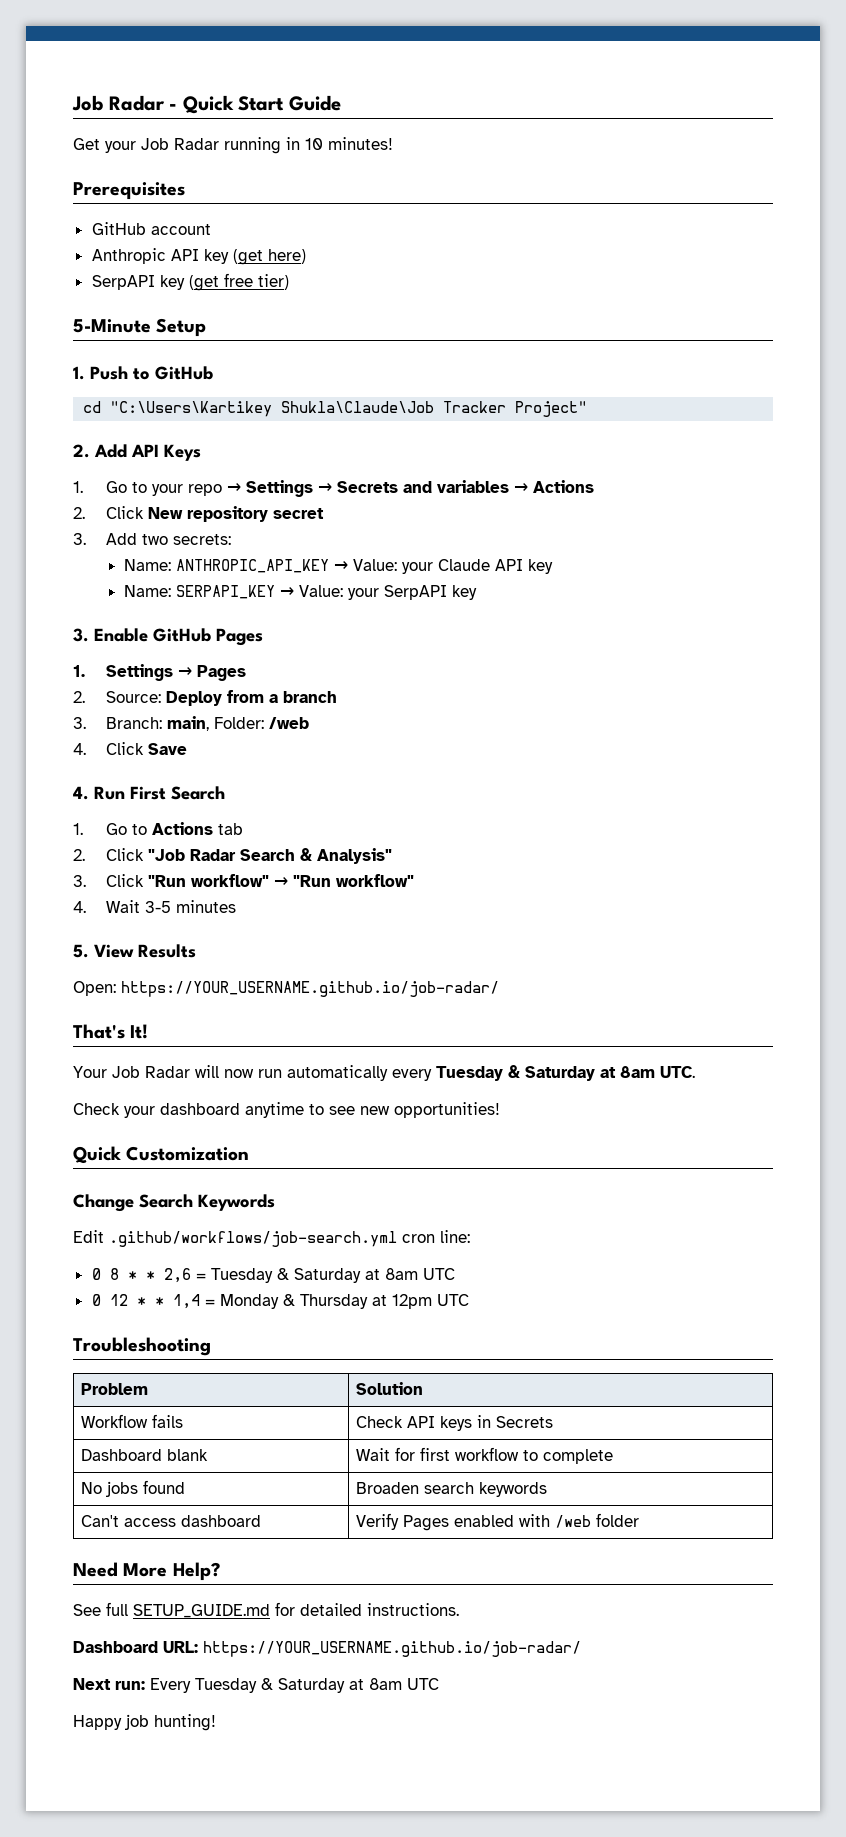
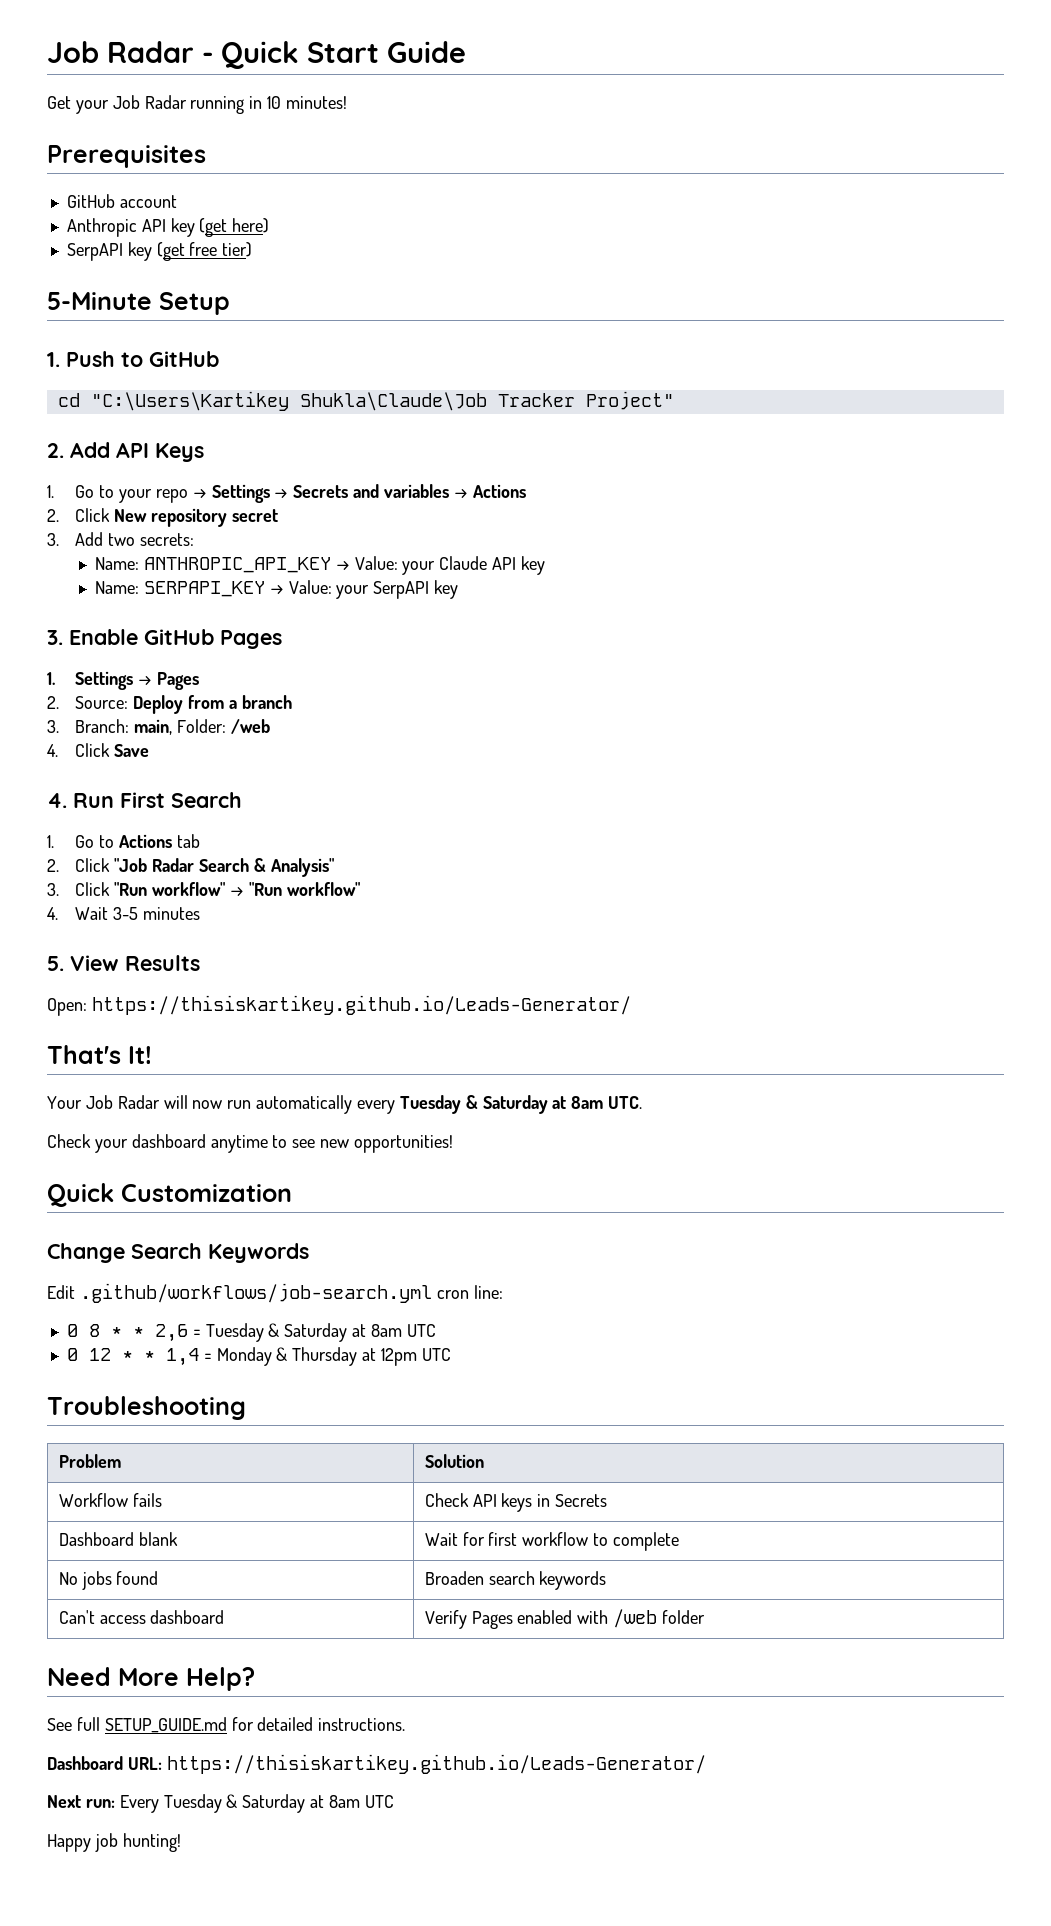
[121,981,499,997] https://YOUR_USERNAME.github.io/job-radar/ -> [91,995,631,1015] https://thisiskartikey.github.io/Leads-Generator/
[203,1641,581,1657] https://YOUR_USERNAME.github.io/job-radar/ -> [166,1754,706,1774] https://thisiskartikey.github.io/Leads-Generator/

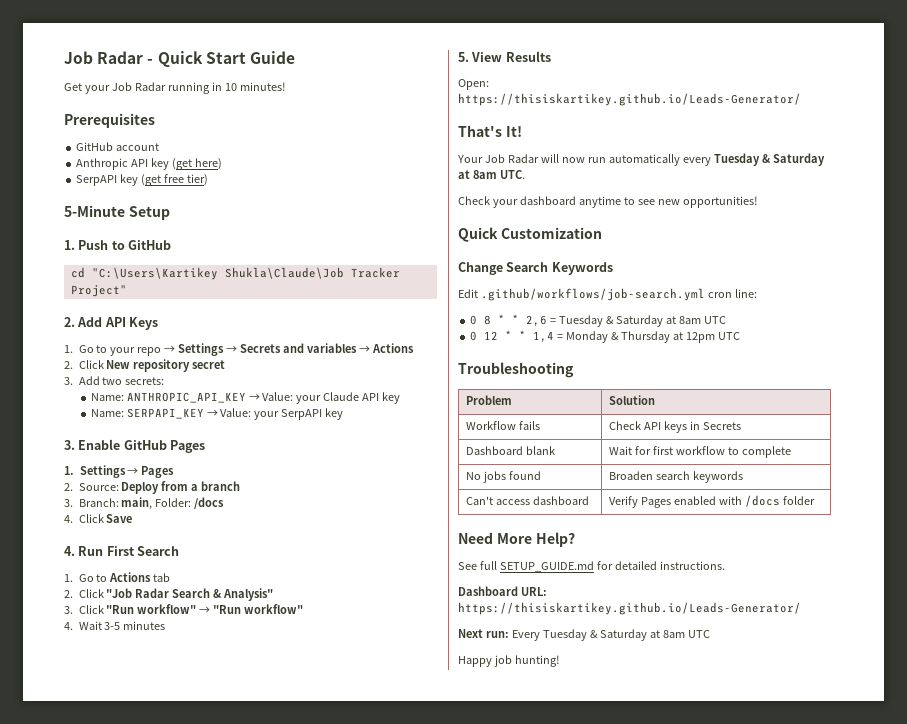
[230,719,270,734] /web -> [194,497,225,509] /docs
[613,1609,658,1628] /web -> [744,495,780,507] /docs

